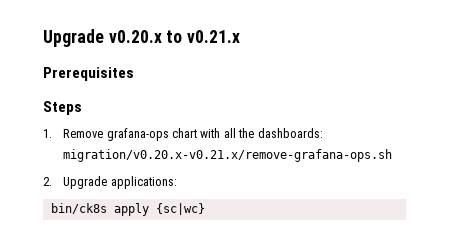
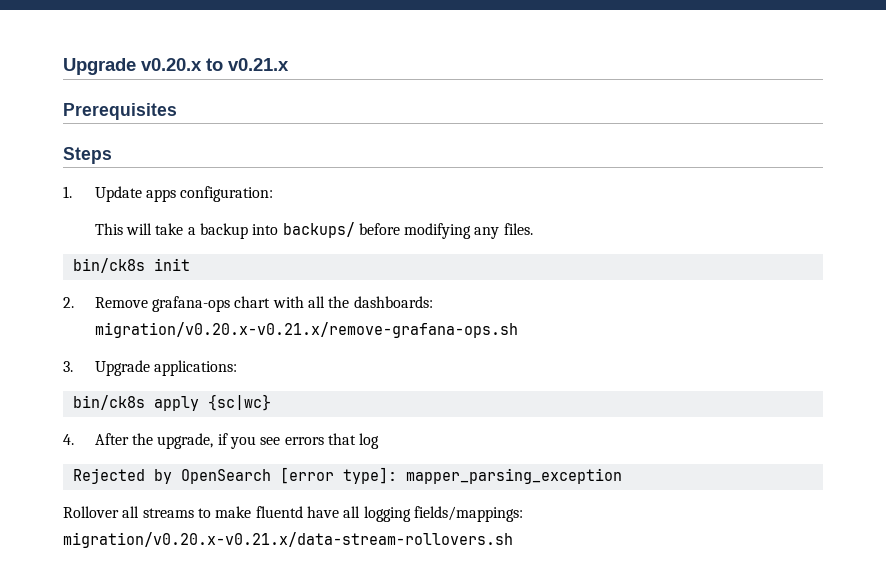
(52, 133) none -> [94,186,274,202] [94,222,533,239] [72,258,190,273] [63,297,74,308] Update apps configuration: // This will take a backup into backups/ before modifying any files. // bin/ck8s init // 2.
[43,177,52,186] 2. -> [63,361,73,372] 3.
(205, 209) none -> [63,433,380,449] [72,467,622,484] [63,506,523,522] [63,532,513,548] // 4. After the upgrade, if you see errors that log // Rejected by OpenSearch [error type]: mapper_parsing_exception // Rollover all streams to make fluentd have all logging fields/mappings: migration/v0.20.x-v0.21.x/data-stream-rollovers.sh

